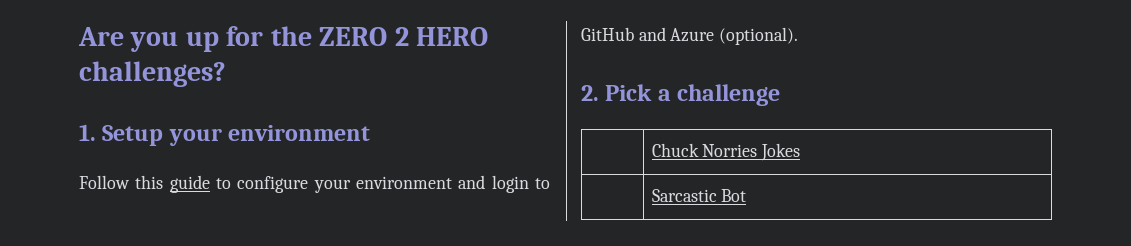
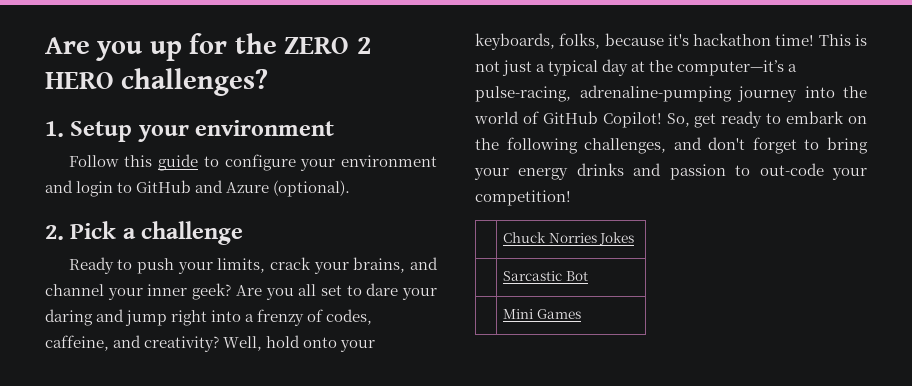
(781, 95) none -> [68,257,439,274] [45,283,437,300] [45,309,373,326] [45,335,376,352] [475,33,867,50] [475,59,798,76] [475,85,867,102] [474,111,868,128] [475,137,868,154] [474,163,867,180] [475,190,571,206] // Ready to push your limits, crack your brains, and channel your inner geek? Are you all set to dare your daring and jump right into a frenzy of codes, caffeine, and creativity? Well, hold onto your keyboards, folks, because it's hackathon time! This is not just a typical day at the computer—it’s a pulse-racing, adrenaline-pumping journey into the world of GitHub Copilot! So, get ready to embark on the following challenges, and don't forget to bring your energy drinks and passion to out-code your competition!
(747, 195) none -> [503,309,581,319] // | Mini Games

